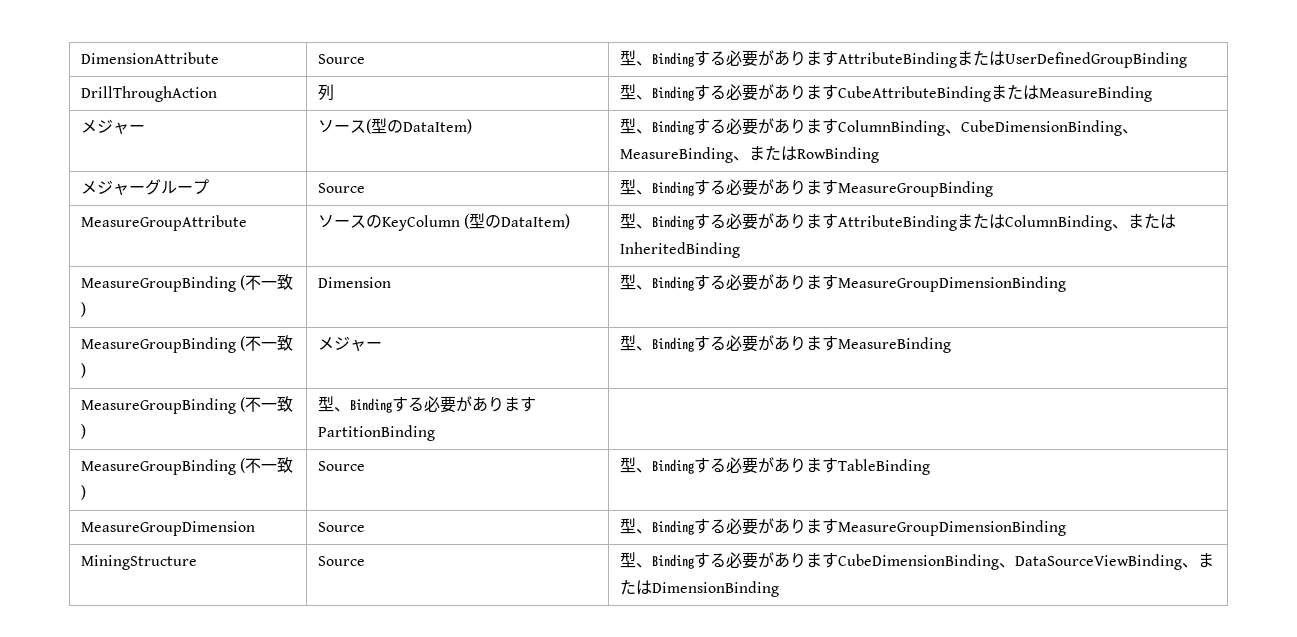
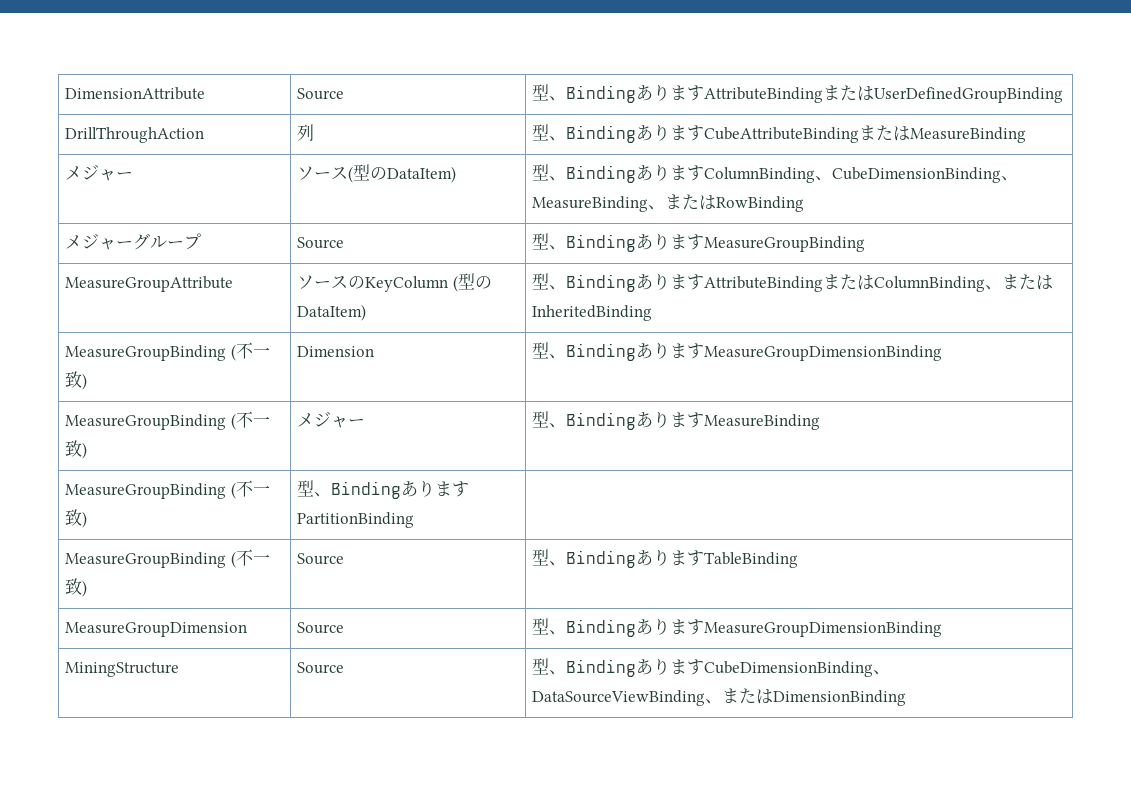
[694,50,775,67] する必要が -> (637, 94) none
[694,84,775,101] する必要が -> (637, 134) none
[694,118,775,135] する必要が -> (637, 174) none
[694,179,775,196] する必要が -> (637, 243) none
[694,213,775,230] する必要が -> (637, 283) none
[694,274,775,291] する必要が -> (637, 352) none
[694,335,775,352] する必要が -> (637, 421) none
[392,396,473,413] する必要が -> (402, 490) none
[694,457,775,474] する必要が -> (637, 559) none
[694,518,775,535] する必要が -> (637, 628) none
[694,552,775,569] する必要が -> (637, 668) none

